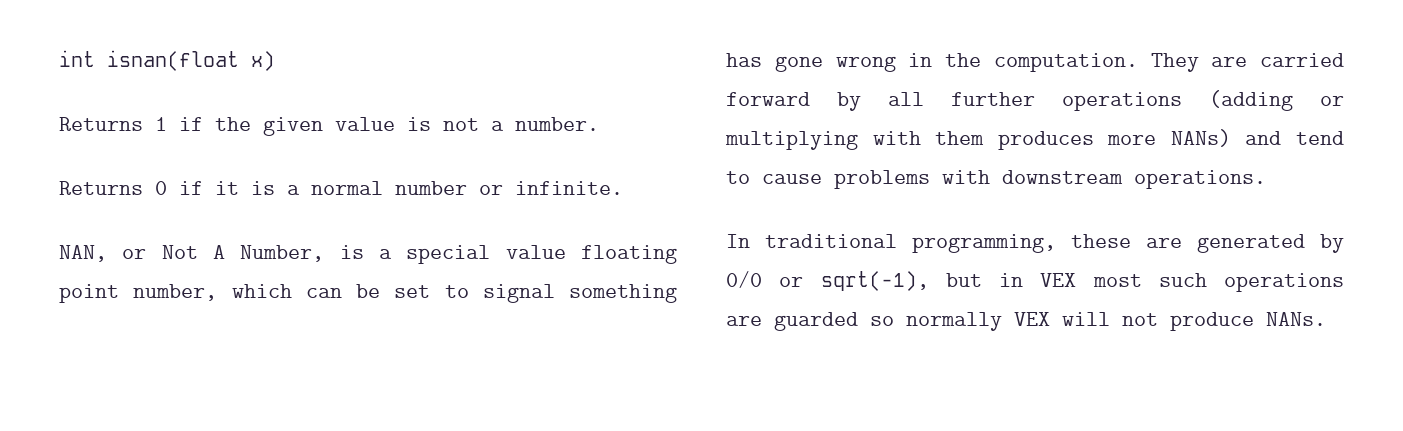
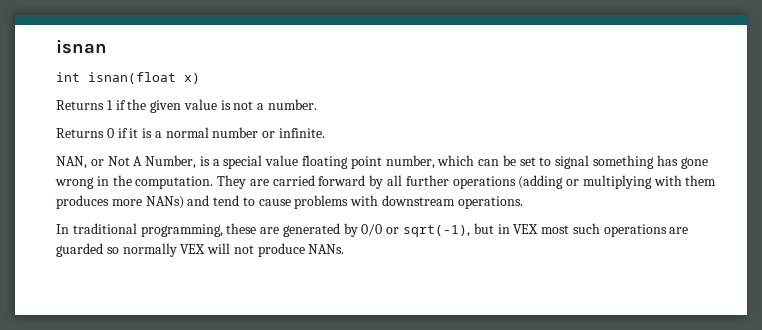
(59, 58) none -> [56,39,107,54] isnan //

